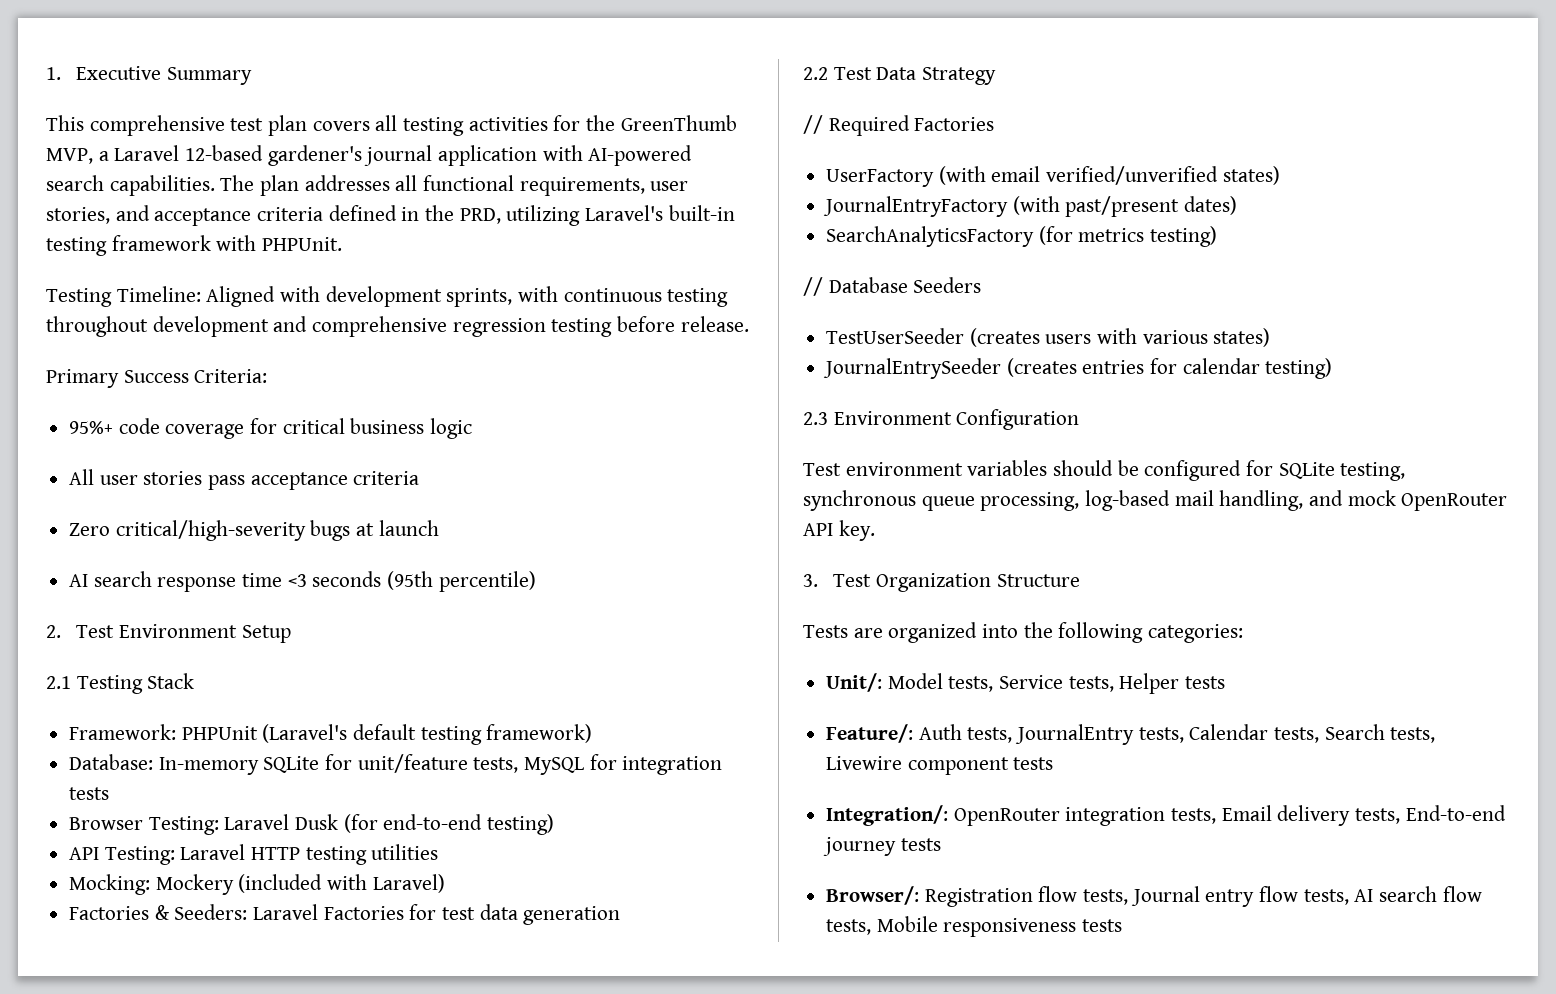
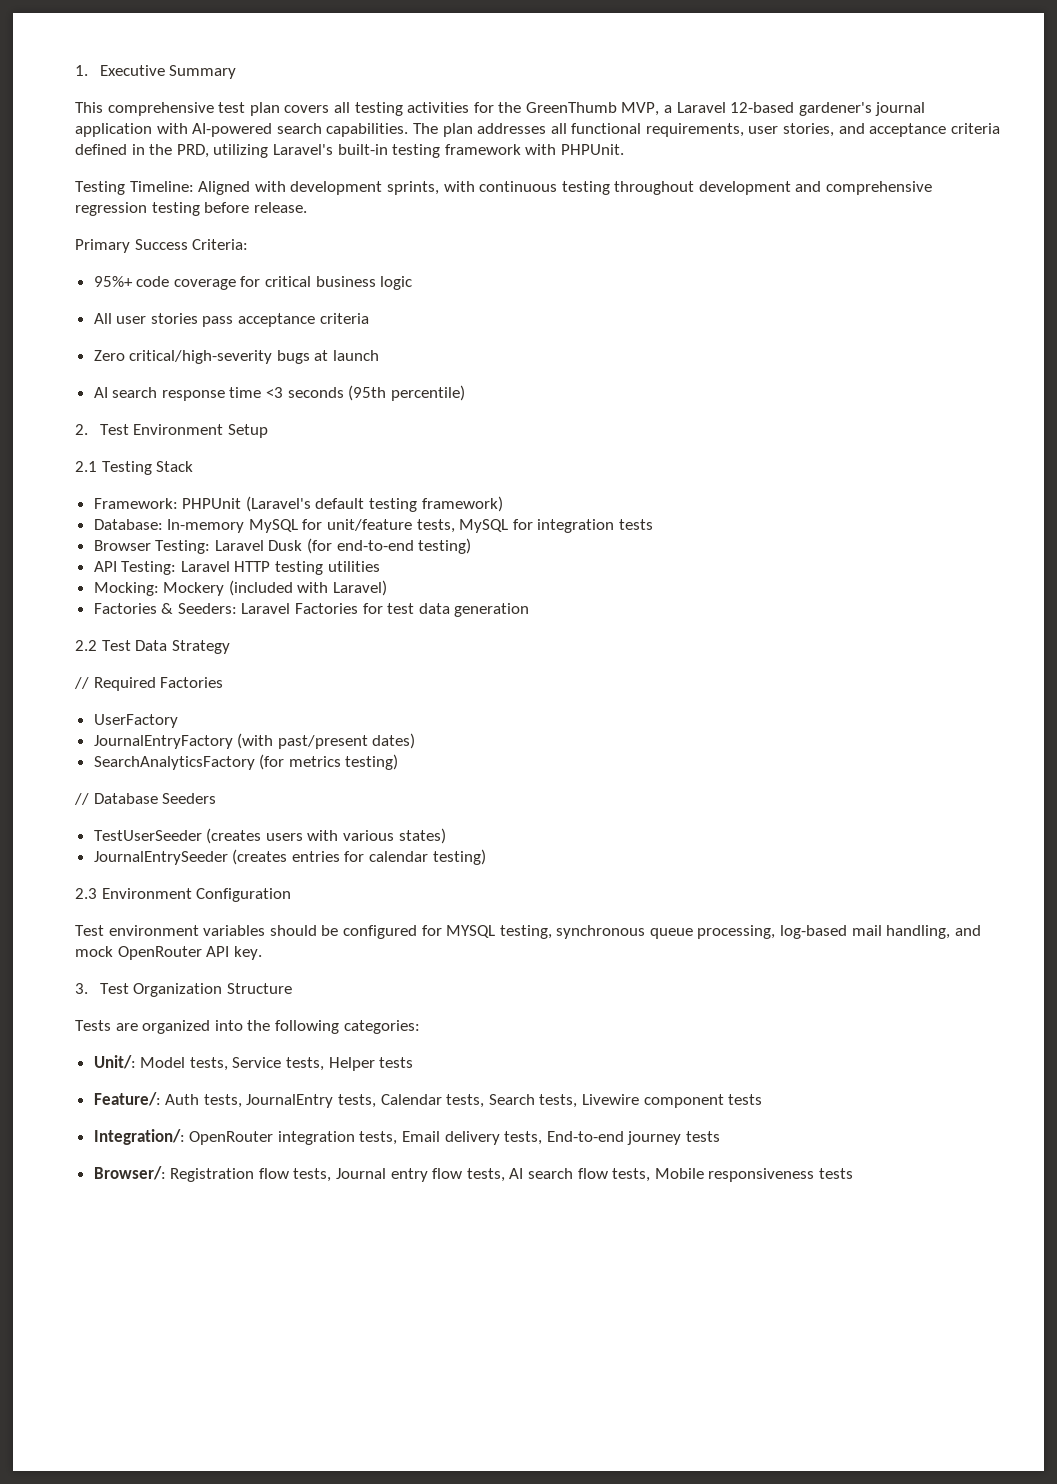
[263,756,320,773] SQLite -> [248,519,298,533] MySQL
[938,166,1280,185] (with email verified/unverified states) -> (178, 721) none
[1278,462,1335,479] SQLite -> [446,925,496,938] MYSQL

